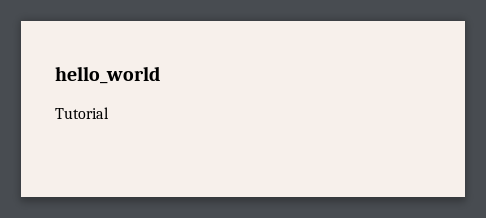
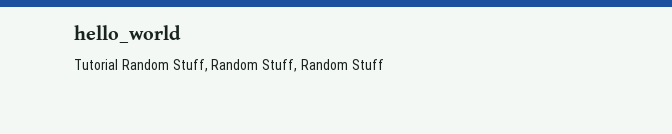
(109, 113) none -> [121,59,384,72] Random Stuff, Random Stuff, Random Stuff

